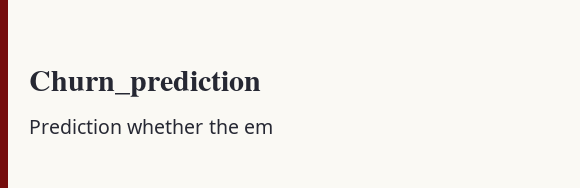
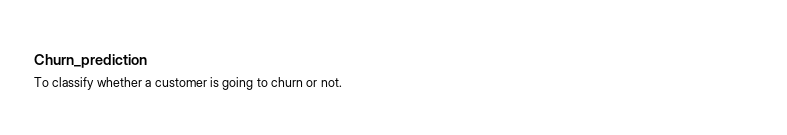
[29,119,273,134] Prediction whether the em -> [34,77,342,90] To classify whether a customer is going to churn or not.

